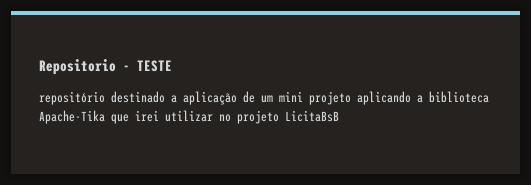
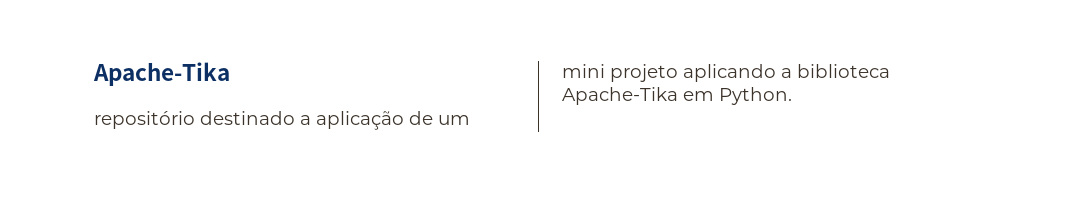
[39,59,172,75] Repositorio - TESTE -> [93,62,230,86] Apache-Tika
[111,110,339,124] que irei utilizar no projeto LicitaBsB -> [683,87,792,105] em Python.

